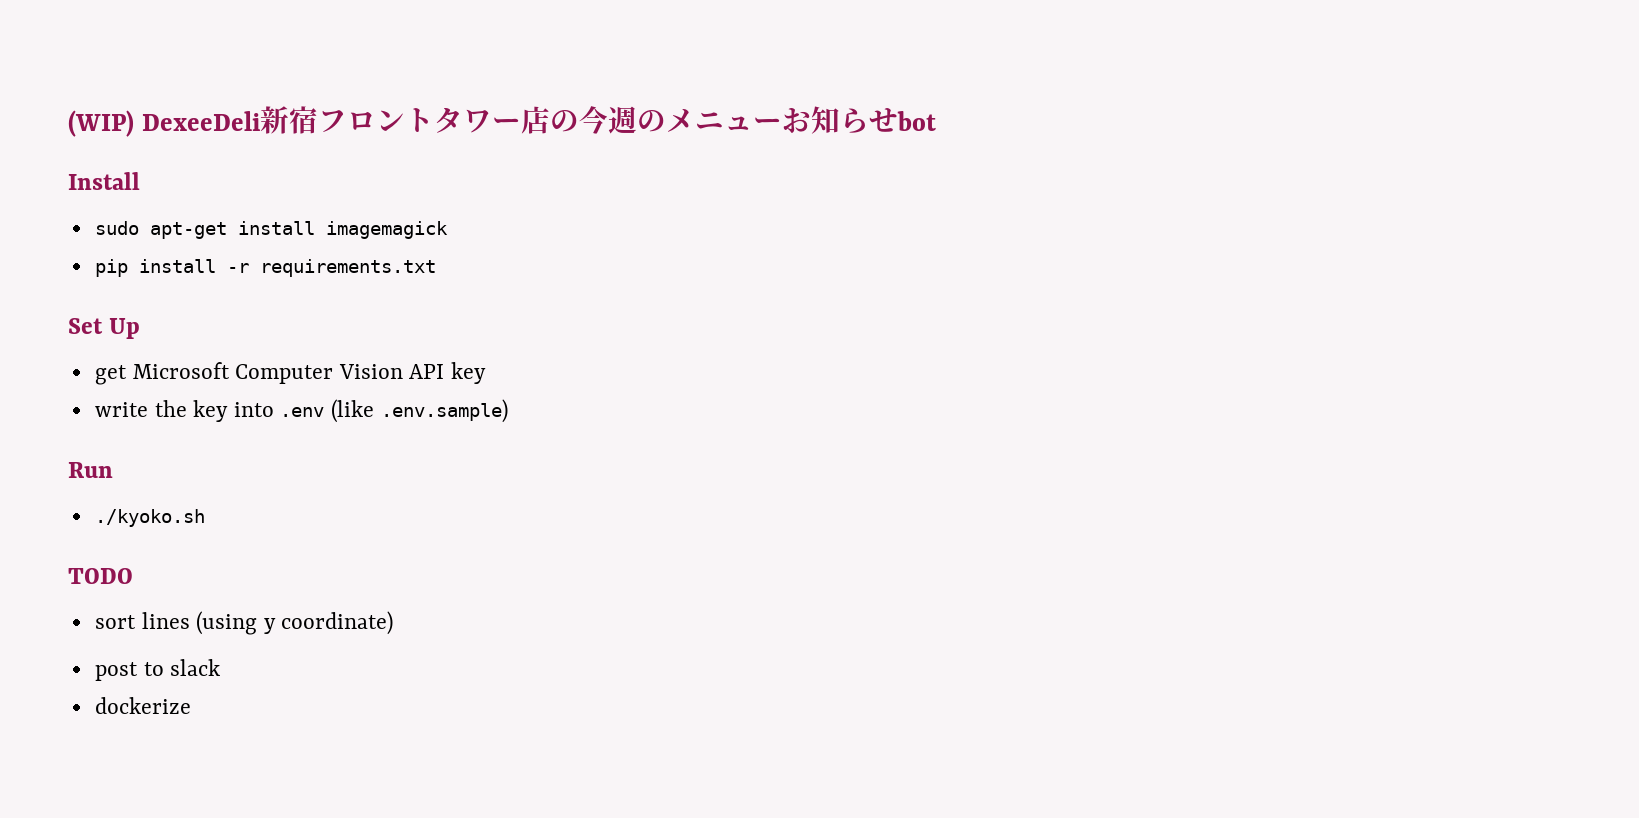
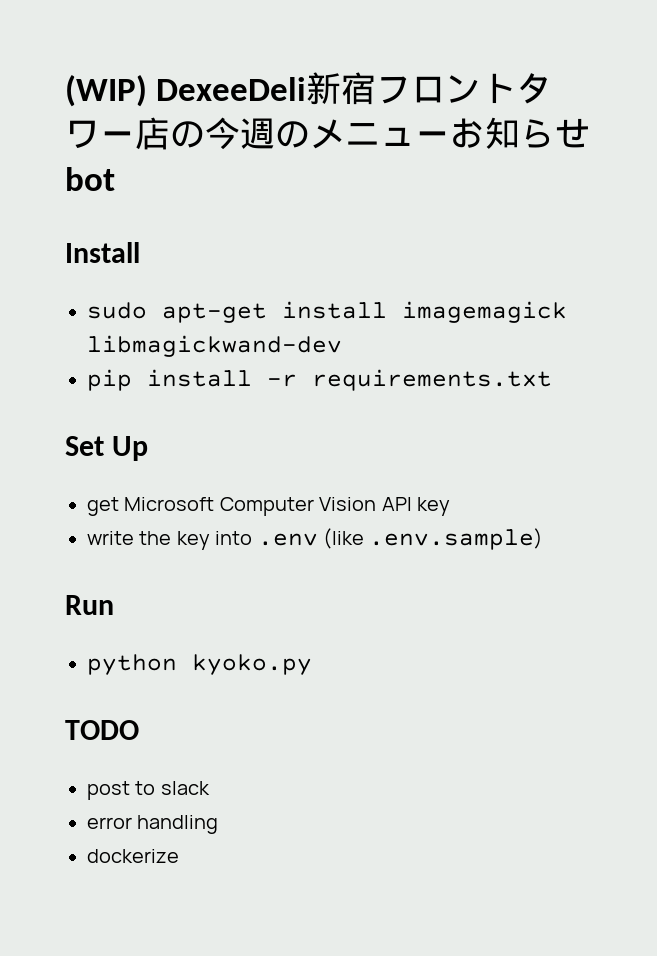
(448, 230) none -> [87,335,342,357] libmagickwand-dev
[94,509,205,527] ./kyoko.sh -> [87,654,312,675] python kyoko.py
[94,611,394,635] // sort lines (using y coordinate) -> (139, 730) none
(221, 667) none -> [87,815,219,834] // error handling

